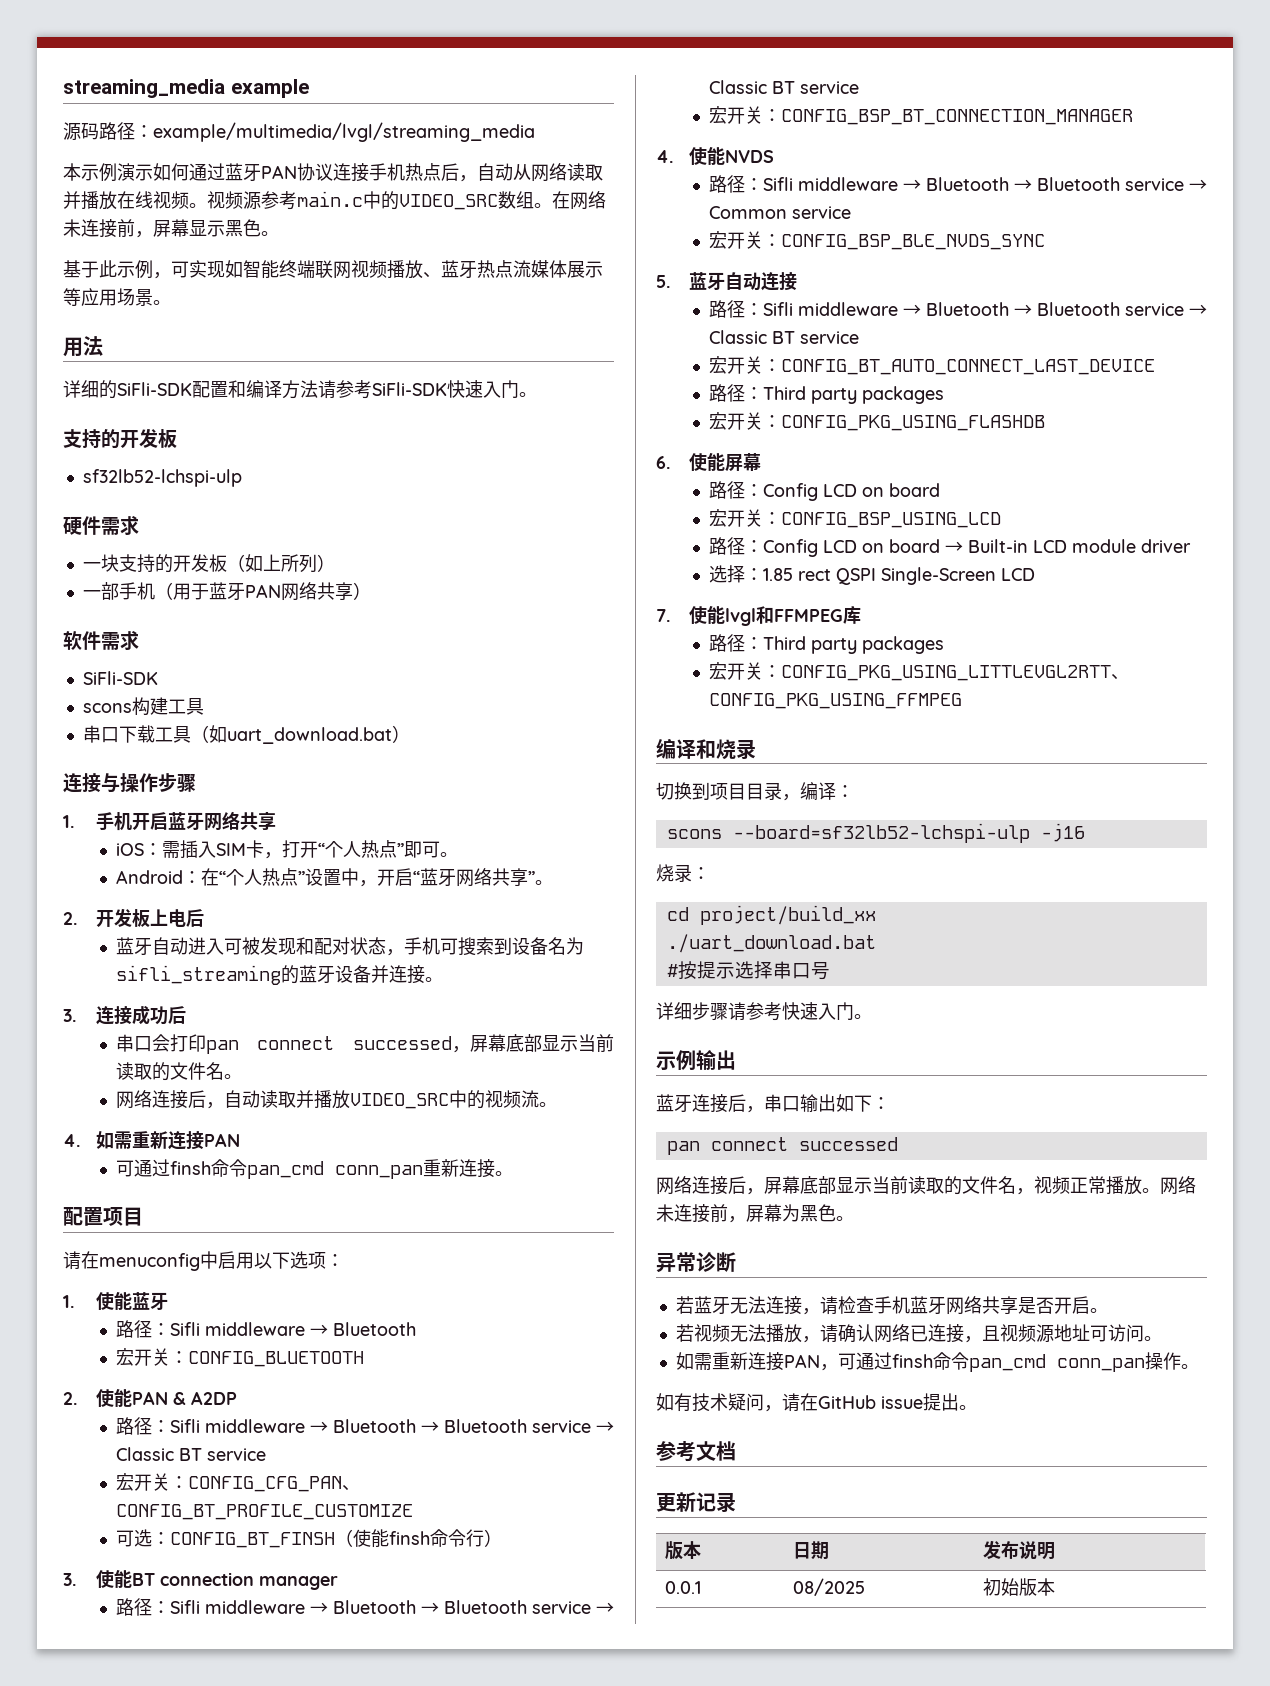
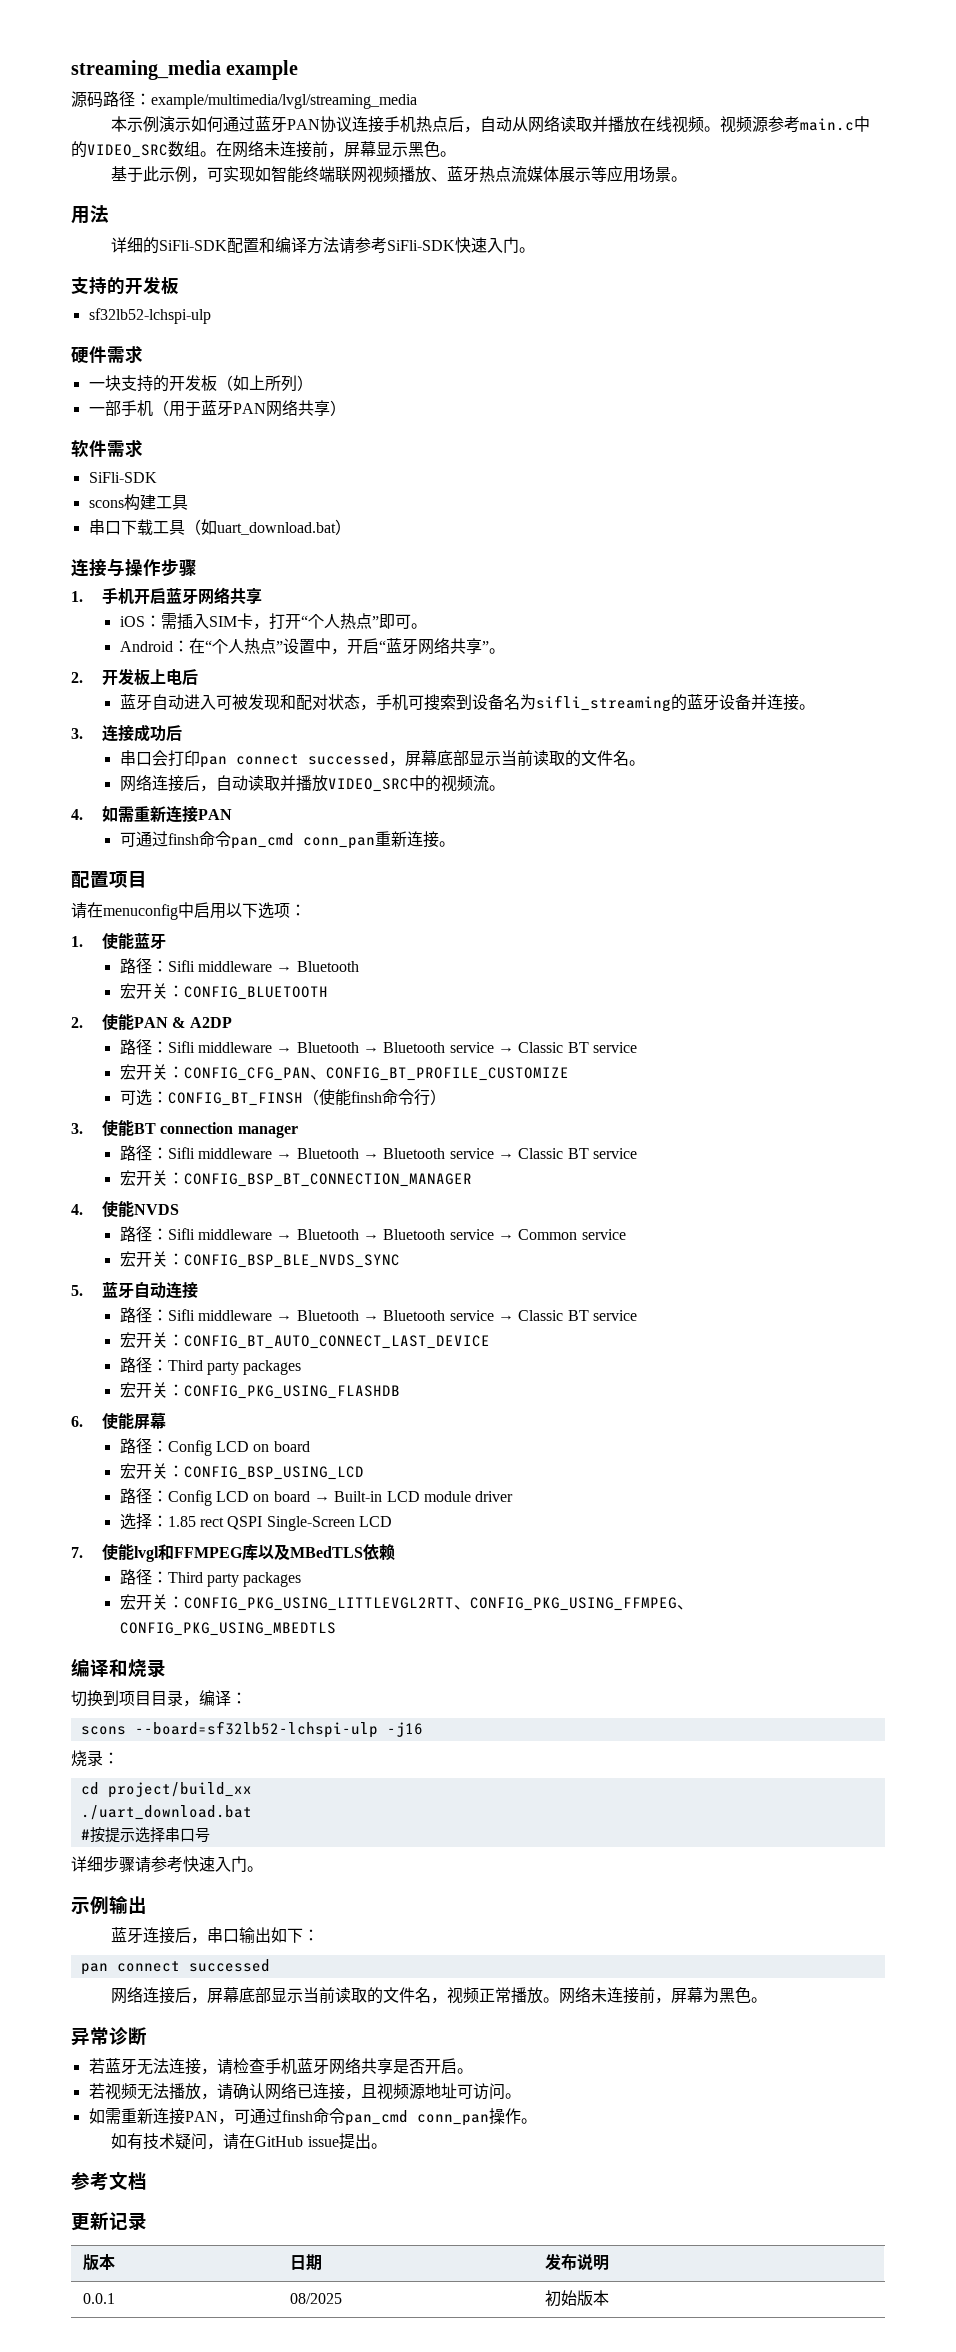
(862, 615) none -> [258,1544,396,1561] 以及MBedTLS依赖
(962, 701) none -> [676,1605,693,1610] [119,1622,336,1636] 、CONFIG_PKG_USING_MBEDTLS

